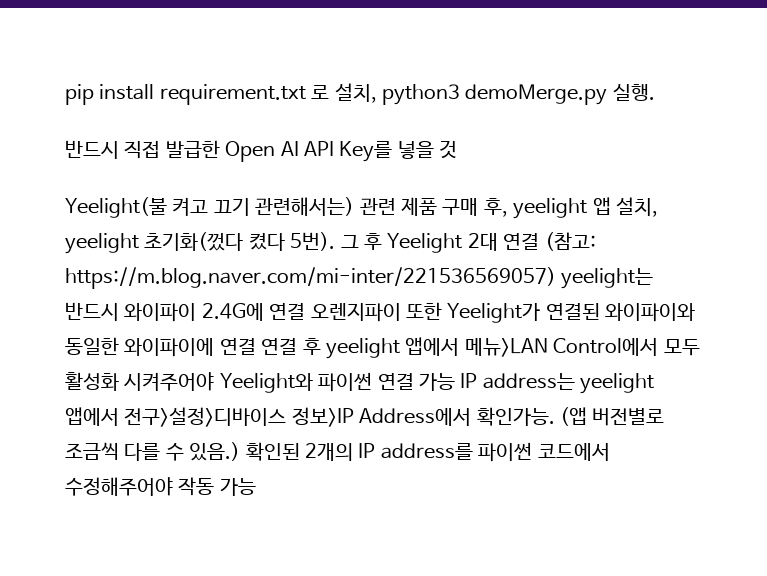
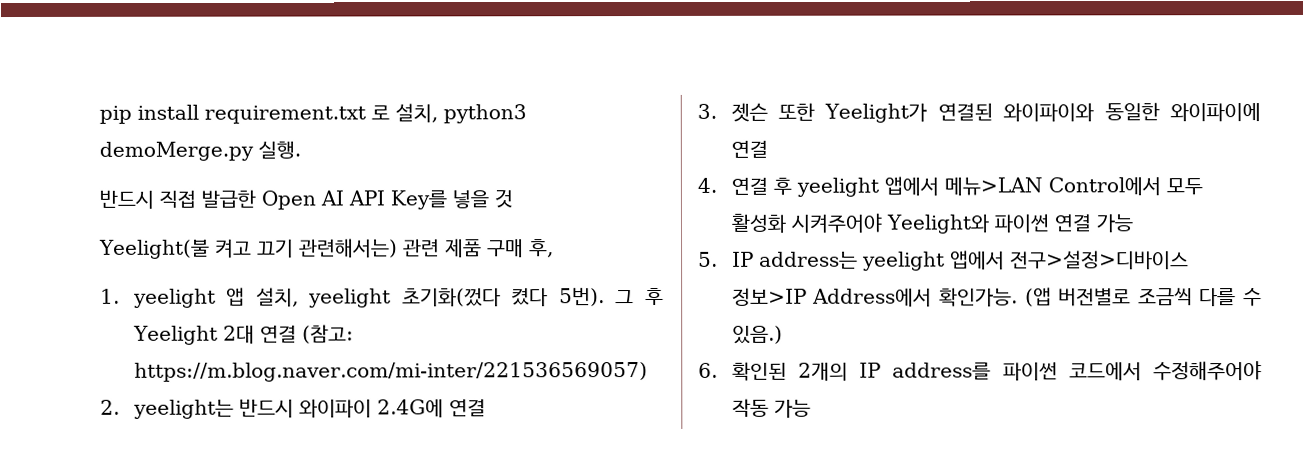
(508, 207) none -> [100,288,120,304] // 1.
(556, 278) none -> [100,399,120,415] // 2.
[310,303,401,322] 오렌지파이 -> [697,102,768,122] // 3. 젯슨
(256, 346) none -> [697,177,717,193] // 4.
(455, 382) none -> [698,251,718,267] // 5.
(241, 451) none -> [698,362,718,378] // 6.

